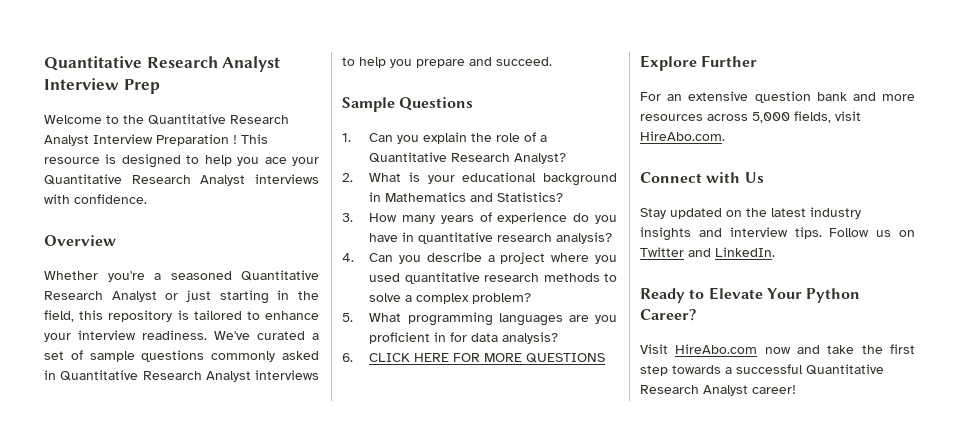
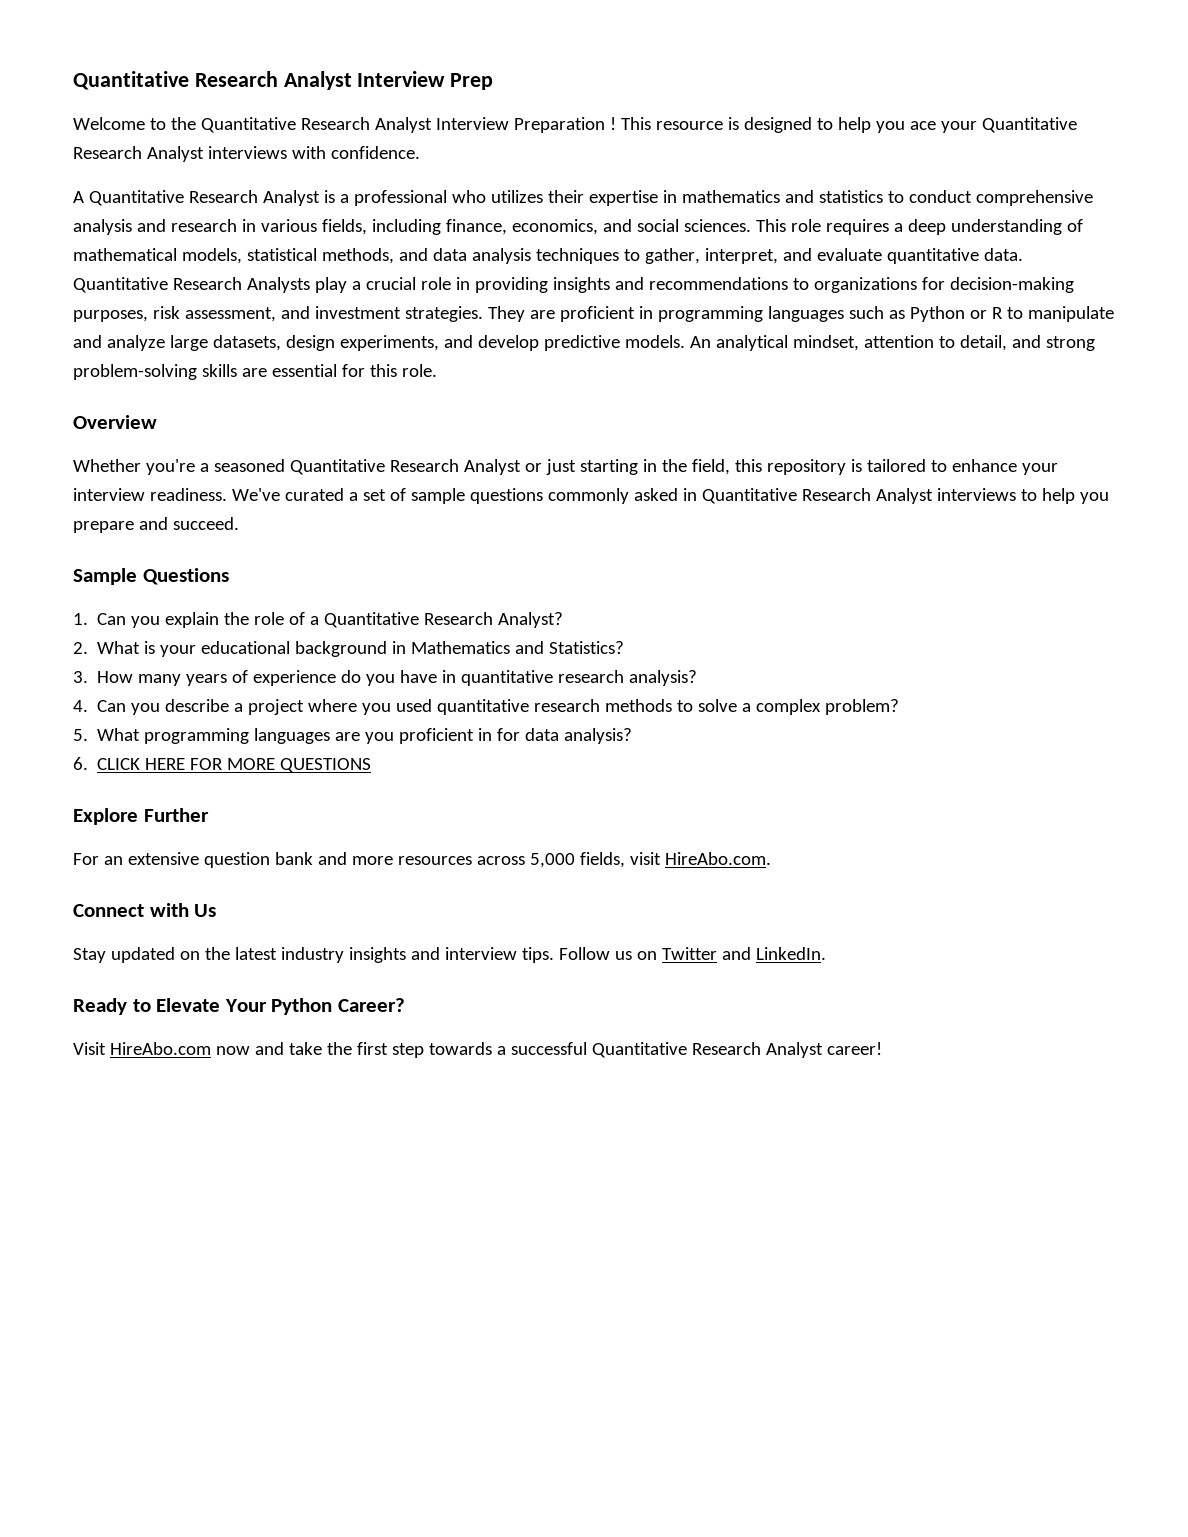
(147, 199) none -> [73,190,1093,206] [73,219,1083,235] [73,248,1023,264] [73,277,1074,293] [73,306,1114,322] [73,335,1095,351] [73,364,437,380] // A Quantitative Research Analyst is a professional who utilizes their expertise in mathematics and statistics to conduct comprehensive analysis and research in various fields, including finance, economics, and social sciences. This role requires a deep understanding of mathematical models, statistical methods, and data analysis techniques to gather, interpret, and evaluate quantitative data. Quantitative Research Analysts play a crucial role in providing insights and recommendations to organizations for decision-making purposes, risk assessment, and investment strategies. They are proficient in programming languages such as Python or R to manipulate and analyze large datasets, design experiments, and develop predictive models. An analytical mindset, attention to detail, and strong problem-solving skills are essential for this role.

